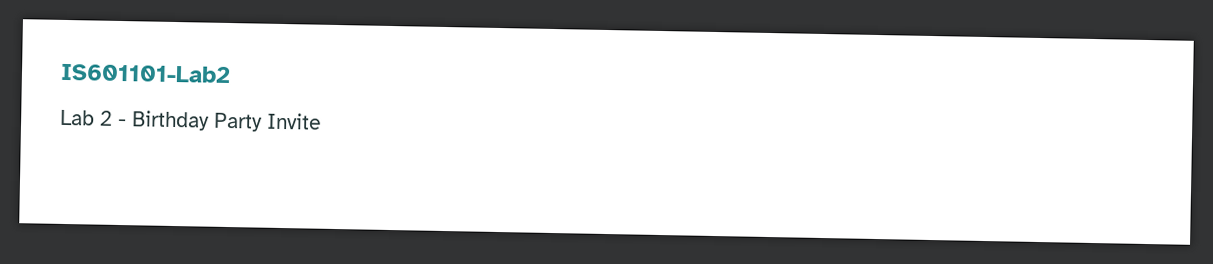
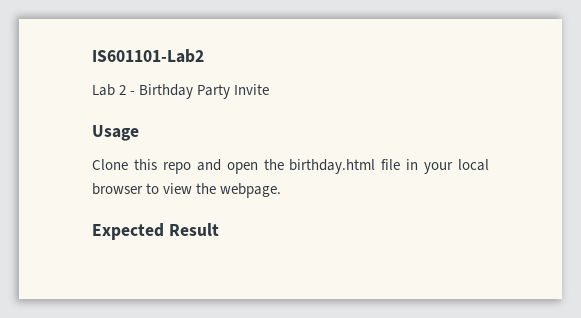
(321, 121) none -> [92,125,139,141] [92,159,489,174] [92,183,282,198] [92,223,219,240] // Usage // Clone this repo and open the birthday.html file in your local browser to view the webpage. // Expected Result

